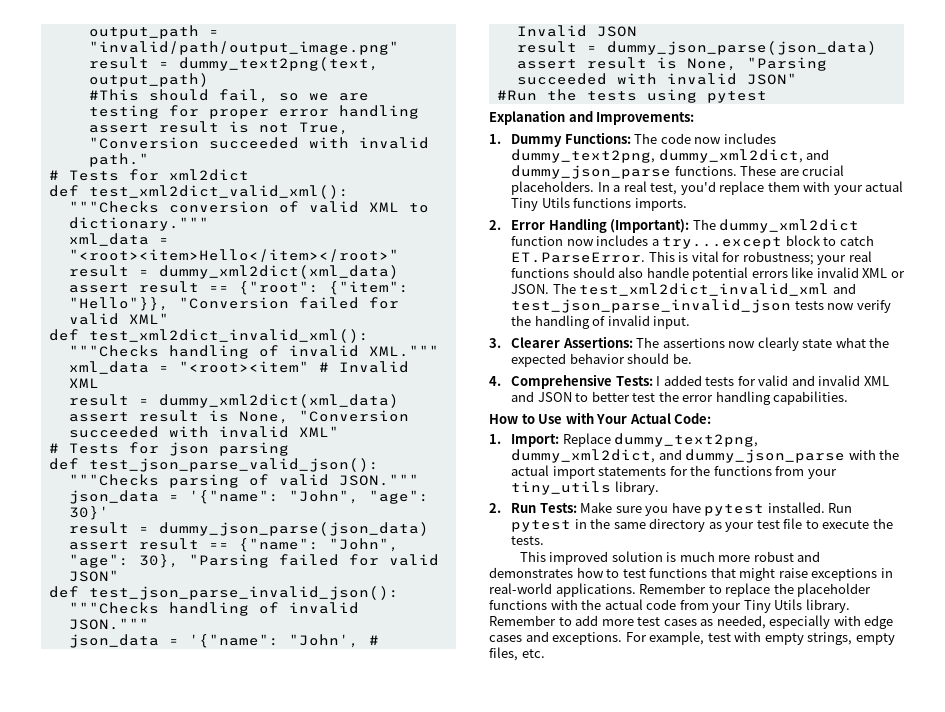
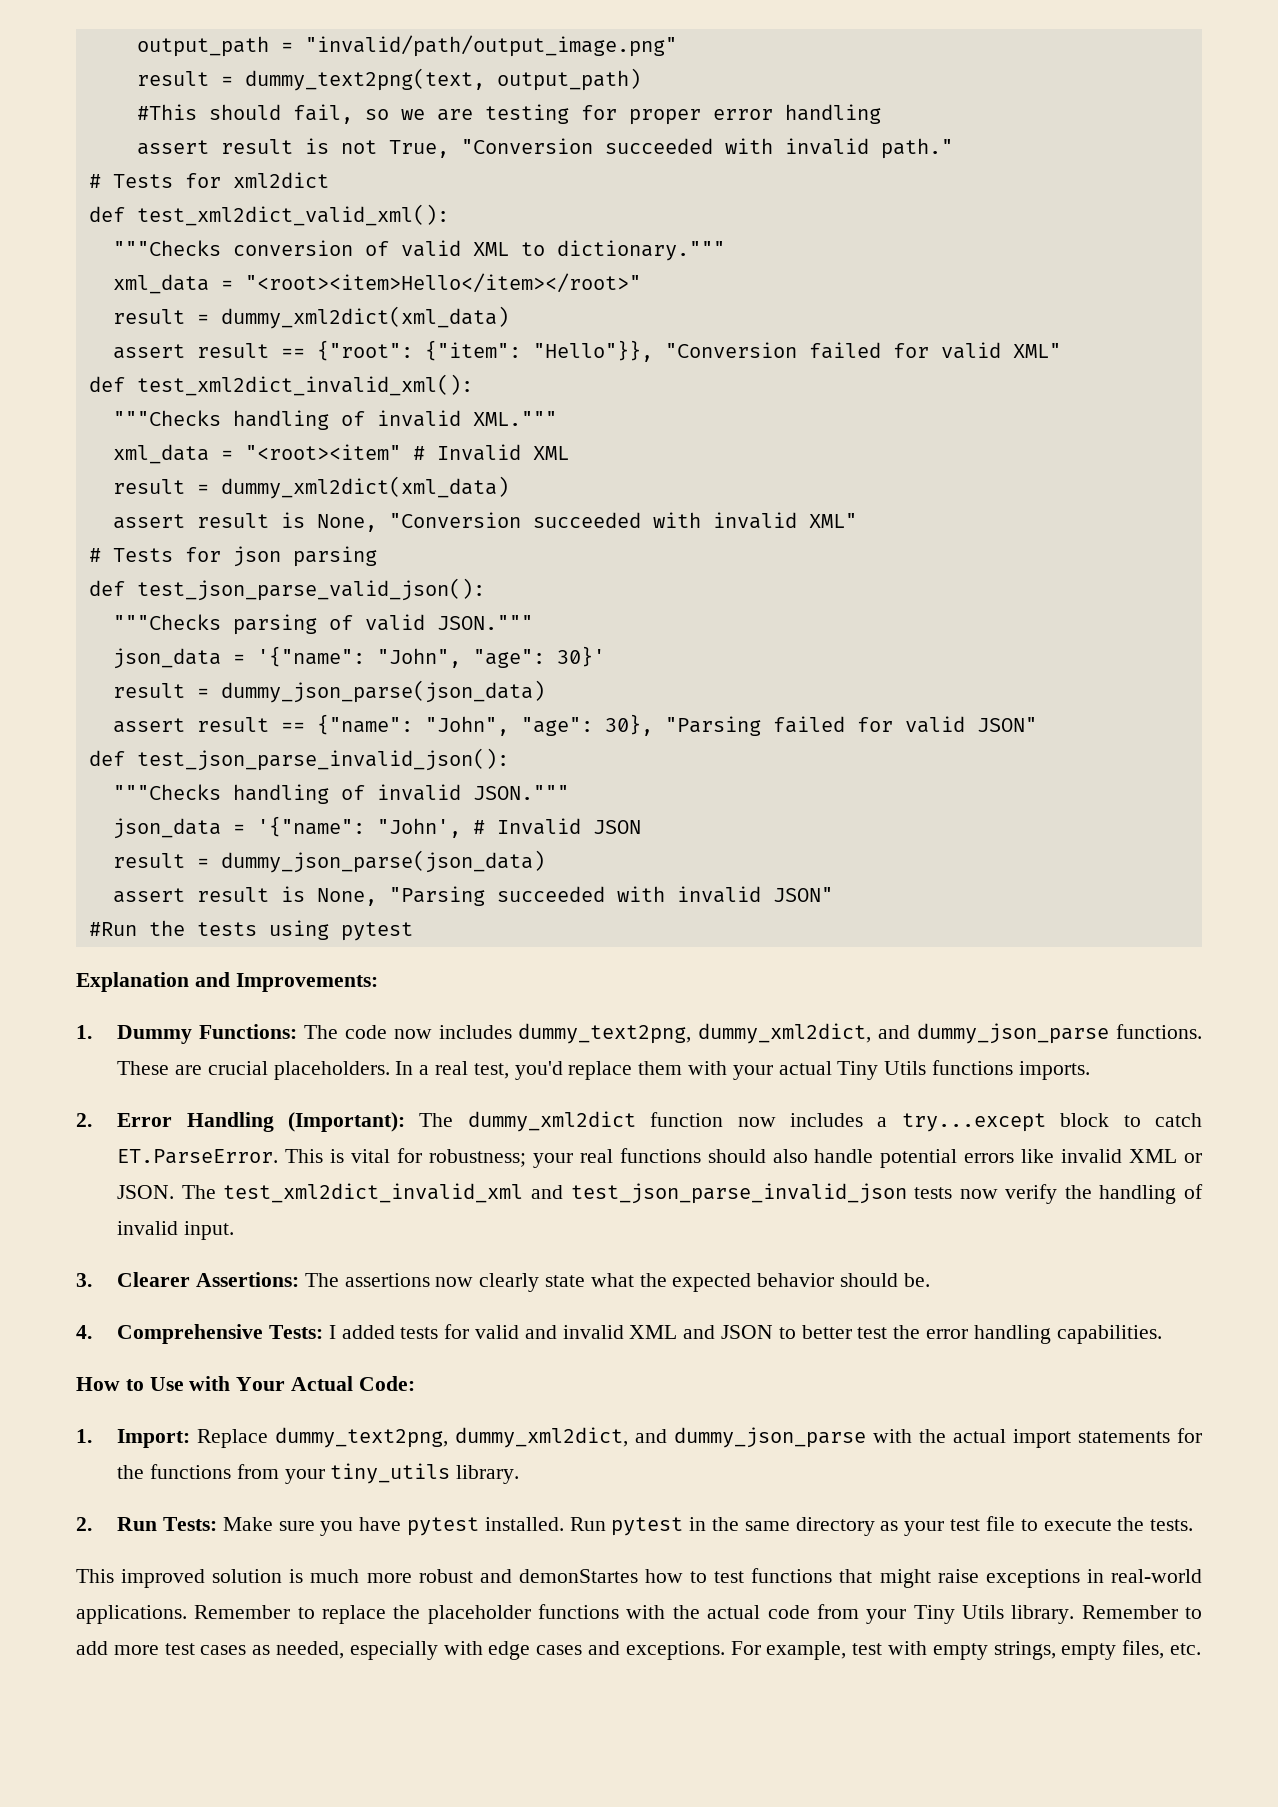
[489,567,573,578] demonstrates -> [518,1569,638,1583] demonStartes

